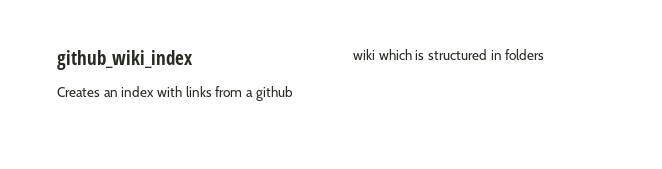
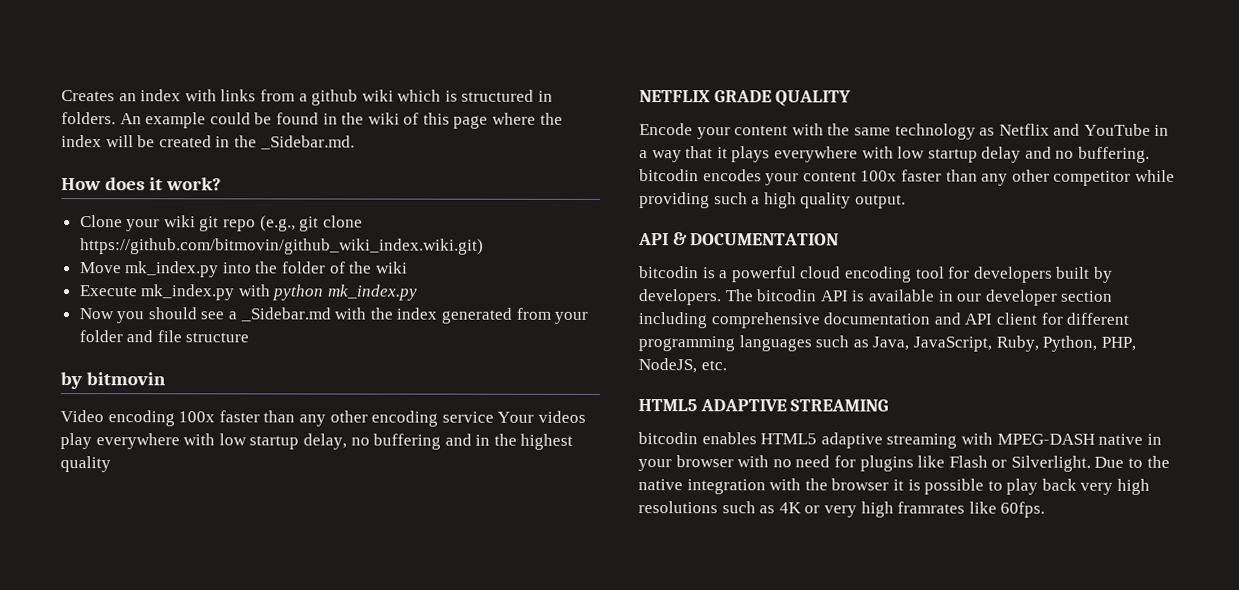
[57,50,193,70] github_wiki_index // -> (61, 96) none
[505,49,545,60] folders -> [61,112,563,129] [61,135,355,150] [61,177,223,191] [79,215,363,232] [79,238,484,255] [79,261,408,278] [78,284,419,301] [78,307,589,324] [78,330,250,343] [60,372,167,390] [60,410,586,427] [60,433,574,450] [60,456,111,473] [639,90,852,107] [639,123,1170,140] [639,146,1151,163] [639,169,1175,186] [639,192,906,209] [638,232,840,246] [639,266,1113,283] [638,289,1114,306] [638,312,1130,329] [638,335,1136,352] [638,358,727,374] [638,399,890,412] [638,432,1162,449] [638,455,1170,472] [638,478,1151,495] [638,501,1046,518] folders. An example could be found in the wiki of this page where the index will be created in the _Sidebar.md. // How does it work? // Clone your wiki git repo (e.g., git clone https://github.com/bitmovin/github_wiki_index.wiki.git) // Move mk_index.py into the folder of the wiki // Execute mk_index.py with python mk_index.py // Now you should see a _Sidebar.md with the index generated from your folder and file structure // by bitmovin // Video encoding 100x faster than any other encoding service Your videos play everywhere with low startup delay, no buffering and in the highest quality // NETFLIX GRADE QUALITY // Encode your content with the same technology as Netflix and YouTube in a way that it plays everywhere with low startup delay and no buffering. bitcodin encodes your content 100x faster than any other competitor while providing such a high quality output. // API & DOCUMENTATION // bitcodin is a powerful cloud encoding tool for developers built by developers. The bitcodin API is available in our developer section including comprehensive documentation and API client for different programming languages such as Java, JavaScript, Ruby, Python, PHP, NodeJS, etc. // HTML5 ADAPTIVE STREAMING // bitcodin enables HTML5 adaptive streaming with MPEG-DASH native in your browser with no need for plugins like Flash or Silverlight. Due to the native integration with the browser it is possible to play back very high resolutions such as 4K or very high framrates like 60fps.

